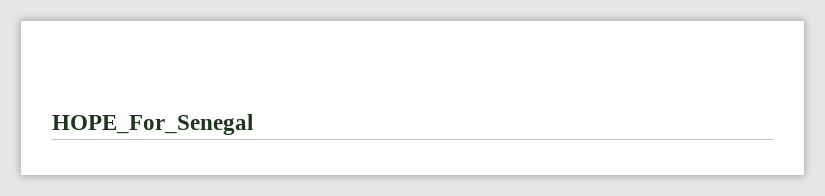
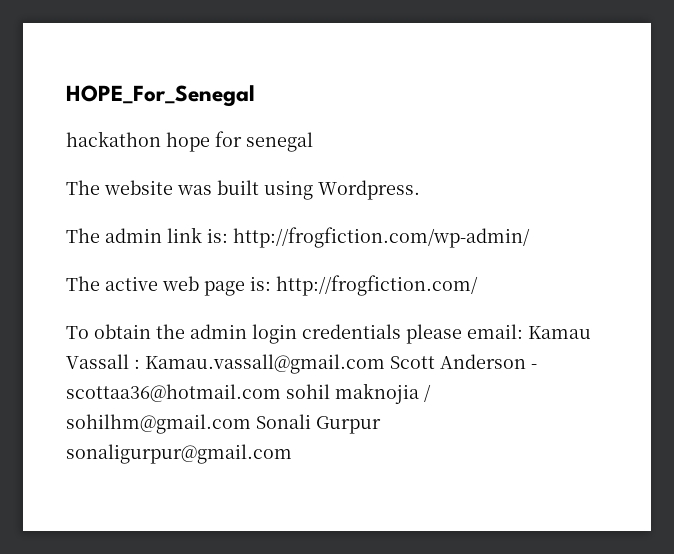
(253, 124) none -> [66,131,313,152] [66,180,420,200] [66,227,530,248] [66,275,478,296] [66,324,591,344] [66,354,537,374] [66,383,431,404] [66,414,381,434] [66,444,292,464] // hackathon hope for senegal // The website was built using Wordpress. // The admin link is: http://frogfiction.com/wp-admin/ // The active web page is: http://frogfiction.com/ // To obtain the admin login credentials please email: Kamau Vassall : Kamau.vassall@gmail.com Scott Anderson - scottaa36@hotmail.com sohil maknojia / sohilhm@gmail.com Sonali Gurpur sonaligurpur@gmail.com

